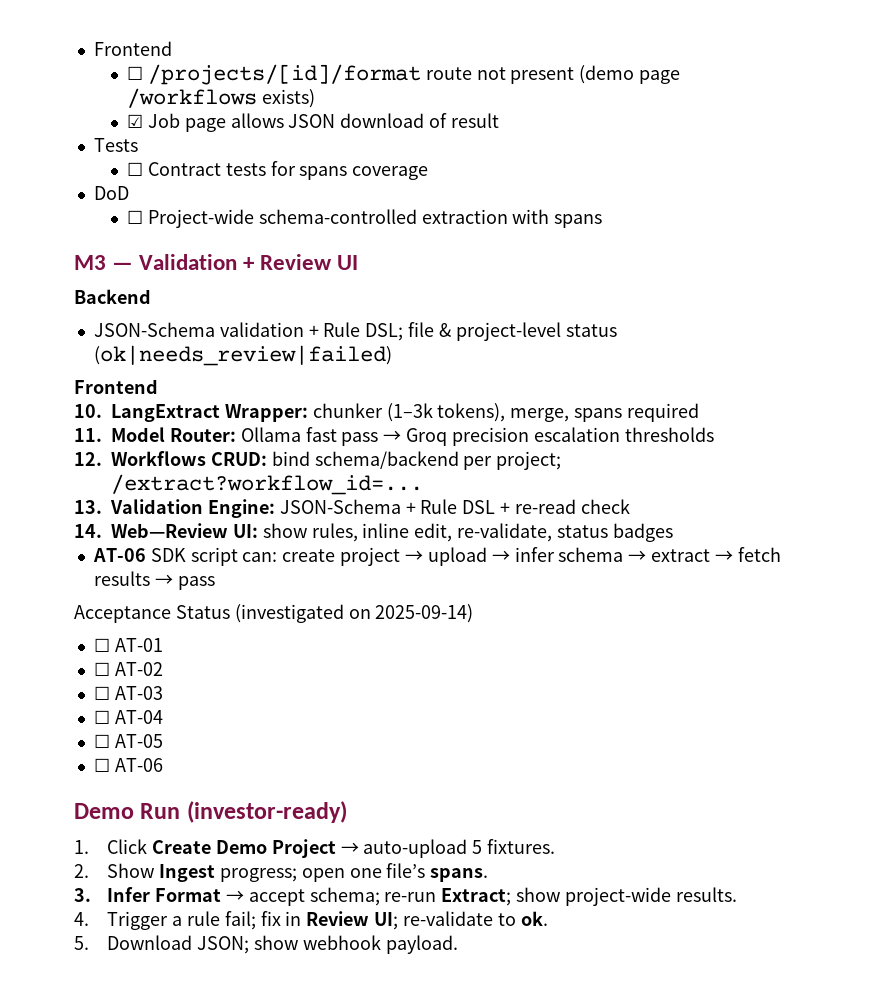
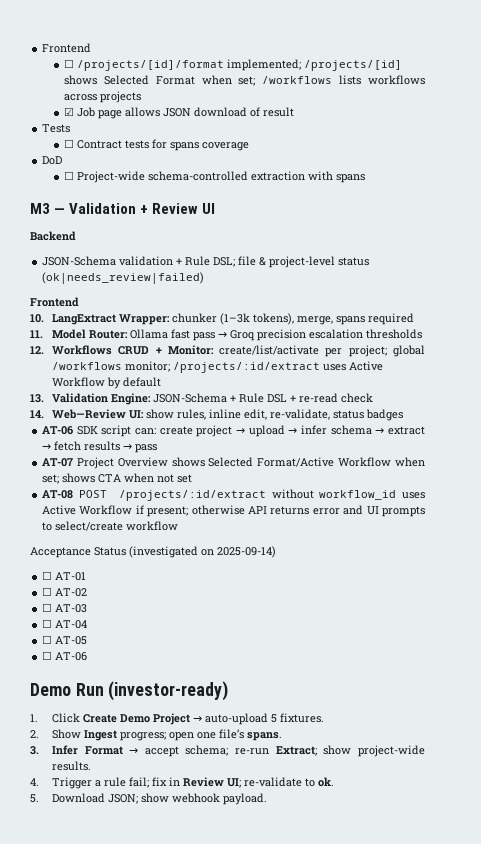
[425,65,681,84] [126,88,315,108] route not present (demo page /workflows exists) -> [227,59,403,71] [64,75,425,86] [64,91,142,103] implemented; /projects/[id] shows Selected Format when set; /workflows lists workflows across projects
[210,451,562,470] [111,474,423,495] CRUD: bind schema/backend per project; /extract?workflow_id=... -> [118,345,425,357] [51,361,383,373] [51,377,161,389] CRUD + Monitor: create/list/activate per project; global /workflows monitor; /projects/:id/extract uses Active Workflow by default
(215, 583) none -> [42,457,425,469] [42,473,193,484] [42,489,425,501] [42,505,425,517] [42,521,179,531] // AT-07 Project Overview shows Selected Format/Active Workflow when set; shows CTA when not set // AT-08 POST /projects/:id/extract without workflow_id uses Active Workflow if present; otherwise API returns error and UI prompts to select/create workflow

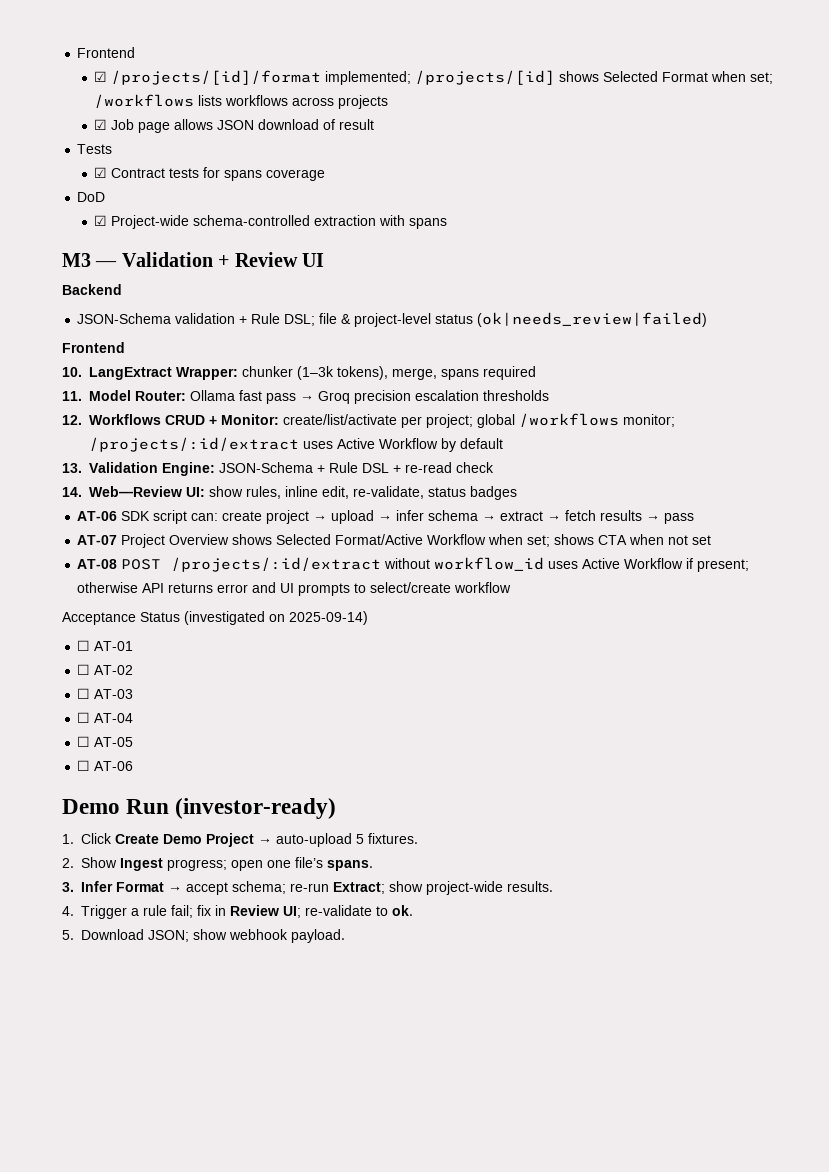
[42,43,92,53] [64,59,75,68] Frontend // ☐ -> [77,47,136,58] [94,71,108,82] Frontend // ☑
[64,139,75,148] ☐ -> [94,167,108,178] ☑
[64,171,75,180] ☐ -> [94,215,108,226] ☑

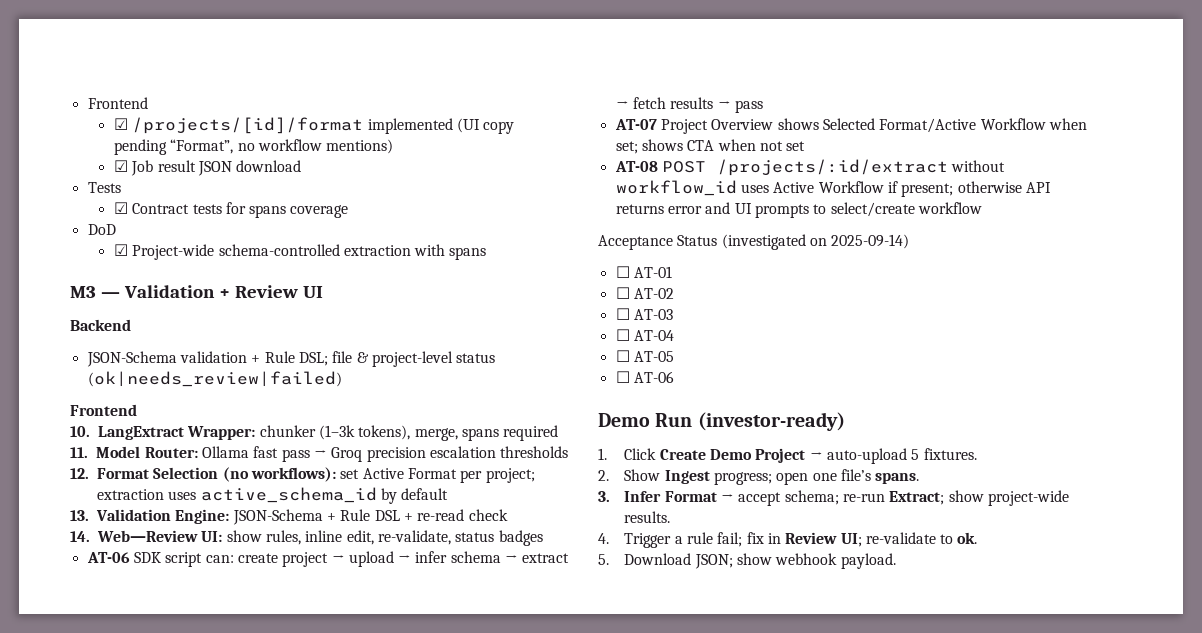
[325,70,774,85] [94,94,389,109] implemented; /projects/[id] shows Selected Format when set; /workflows lists workflows across projects -> [367,118,515,134] [113,139,394,155] implemented (UI copy pending “Format”, no workflow mentions)
[138,119,214,133] page allows -> [157,160,196,172] result
[323,119,375,130] of result -> (302, 166) none
[89,413,675,428] [89,437,438,452] Workflows CRUD + Monitor: create/list/activate per project; global /workflows monitor; /projects/:id/extract uses Active Workflow -> [97,467,535,483] [97,487,377,503] Format Selection (no workflows): set Active Format per project; extraction uses active_schema_id

